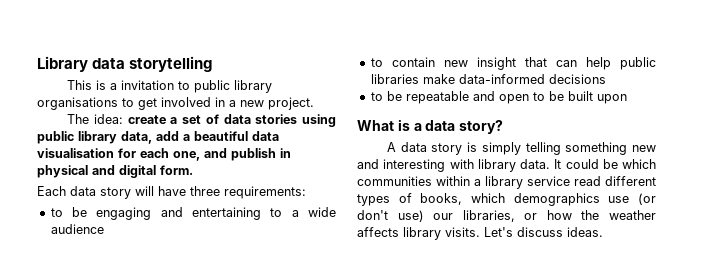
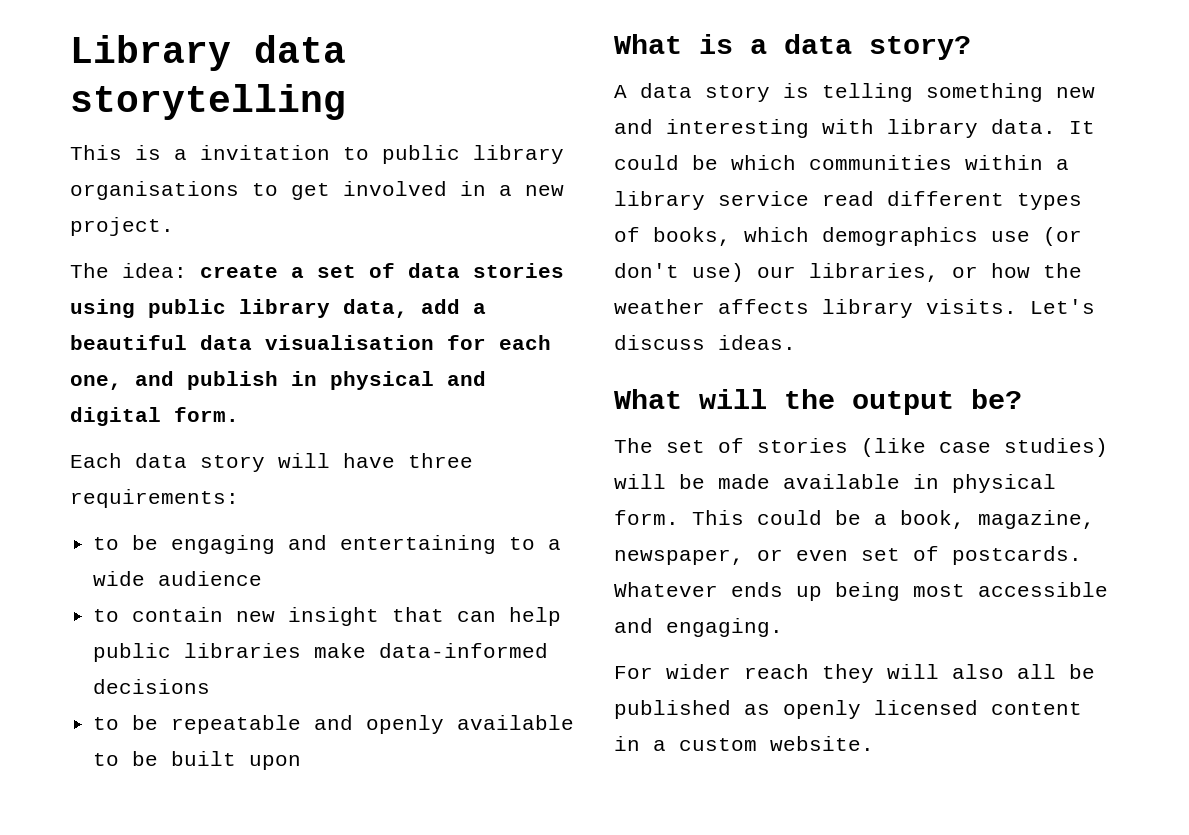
[498,94,529,104] open -> [366,715,575,734] openly available
[481,142,521,155] simply -> (809, 90) none
(603, 232) none -> [614,389,1022,415] [614,438,1108,457] [614,474,1056,493] [614,510,1095,529] [614,546,1082,565] [614,582,1108,601] [614,618,783,637] [614,664,1095,683] [614,700,1082,719] [614,736,874,751] // What will the output be? // The set of stories (like case studies) will be made available in physical form. This could be a book, magazine, newspaper, or even set of postcards. Whatever ends up being most accessible and engaging. // For wider reach they will also all be published as openly licensed content in a custom website.

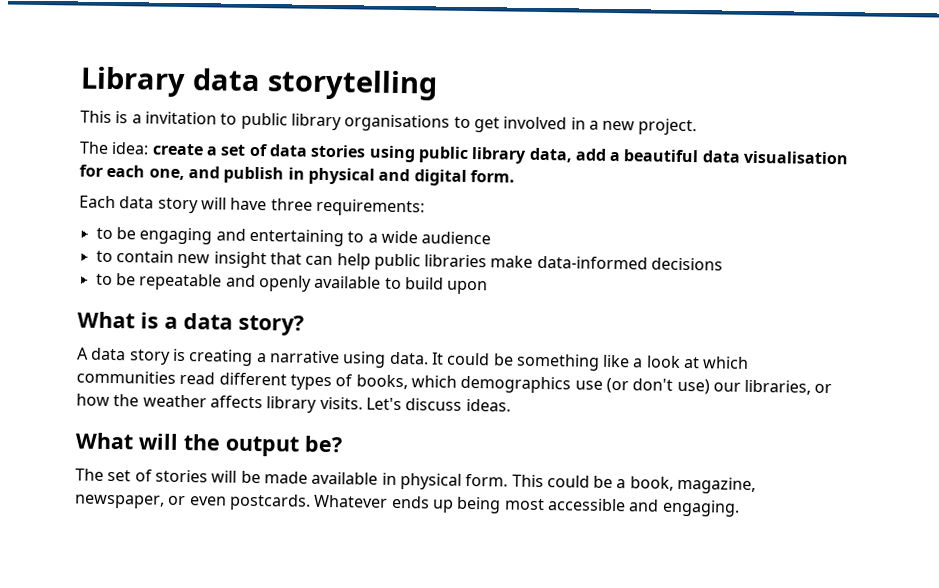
[132,751,237,766] be built -> [404,277,444,290] build
[822,83,1095,102] [614,119,1095,138] [614,155,1069,170] [614,191,809,210] telling something new and interesting with library data. It could be which communities within a library service -> [188,349,750,371] [76,370,176,384] creating a narrative using data. It could be something like a look at which communities
[861,438,1108,457] (like case studies) -> (208, 476) none
[861,546,939,561] set of -> (227, 501) none
[614,664,1095,683] [614,700,1082,719] [614,736,874,751] // For wider reach they will also all be published as openly licensed content in a custom website. -> (740, 508) none

